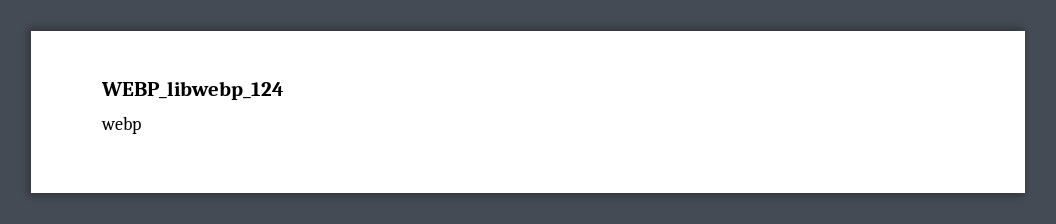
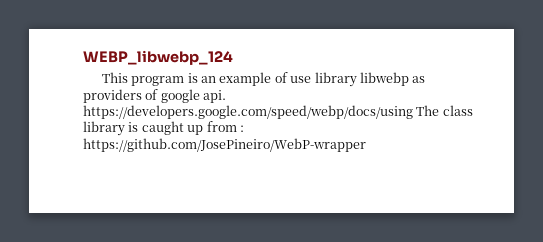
[101,116,141,134] webp -> [101,72,426,87] [83,89,227,103] [83,105,473,119] [83,121,244,136] [83,138,366,152] This program is an example of use library libwebp as providers of google api. https://developers.google.com/speed/webp/docs/using The class library is caught up from : https://github.com/JosePineiro/WebP-wrapper

